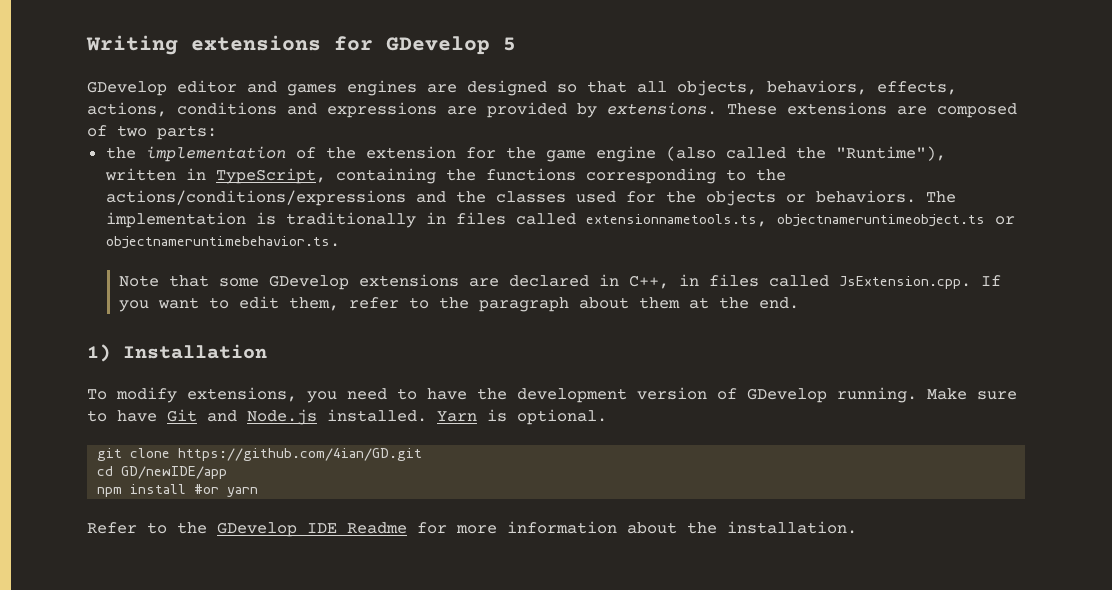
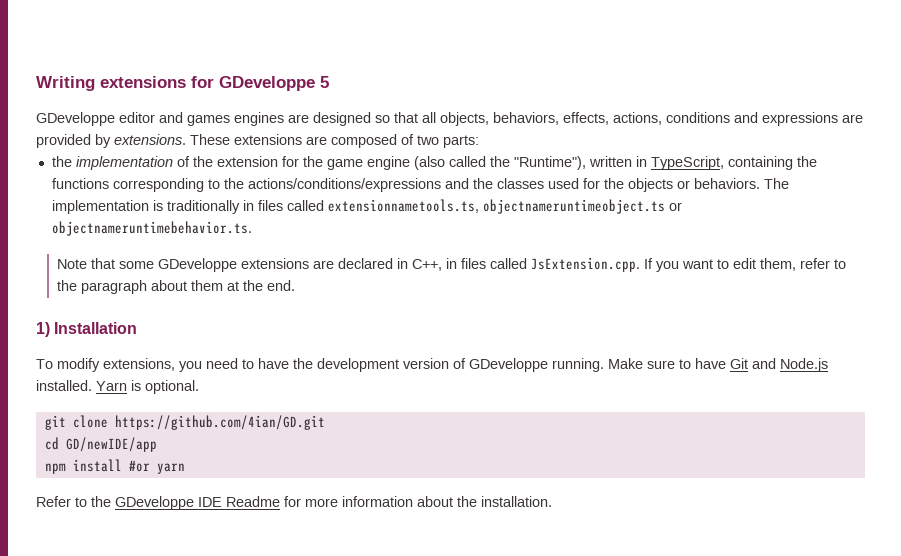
[386,36,490,55] GDevelop -> [219,76,315,91] GDeveloppe
[87,81,167,96] GDevelop -> [36,112,115,126] GDeveloppe
[269,275,350,290] GDevelop -> [158,258,238,272] GDeveloppe
[747,388,827,403] GDevelop -> [469,358,548,372] GDeveloppe
[217,522,297,537] GDevelop -> [115,496,194,510] GDeveloppe

